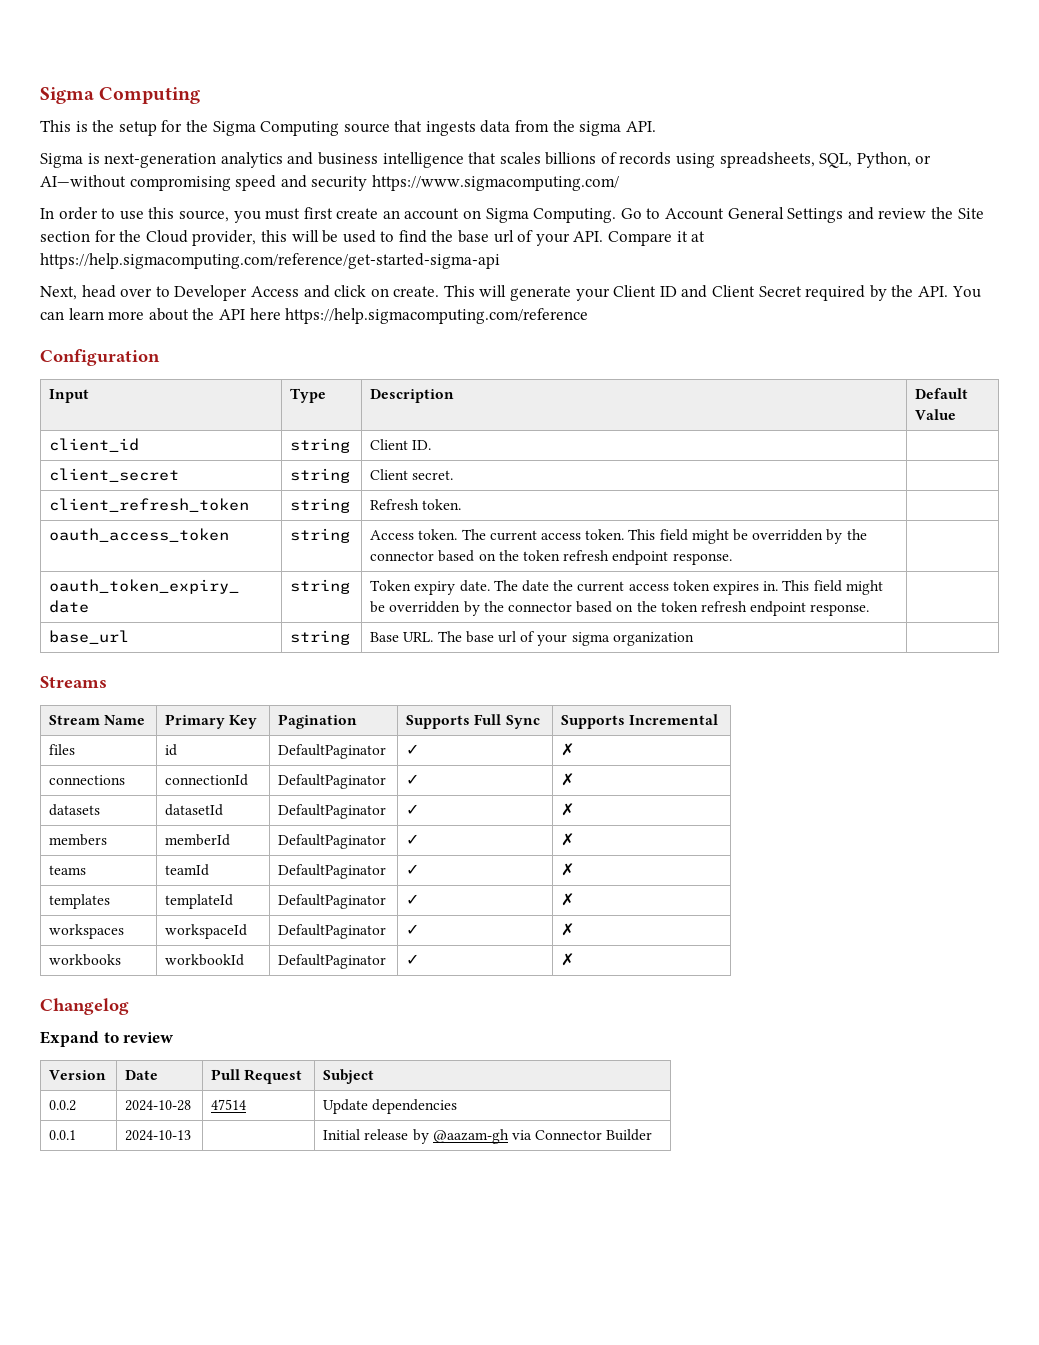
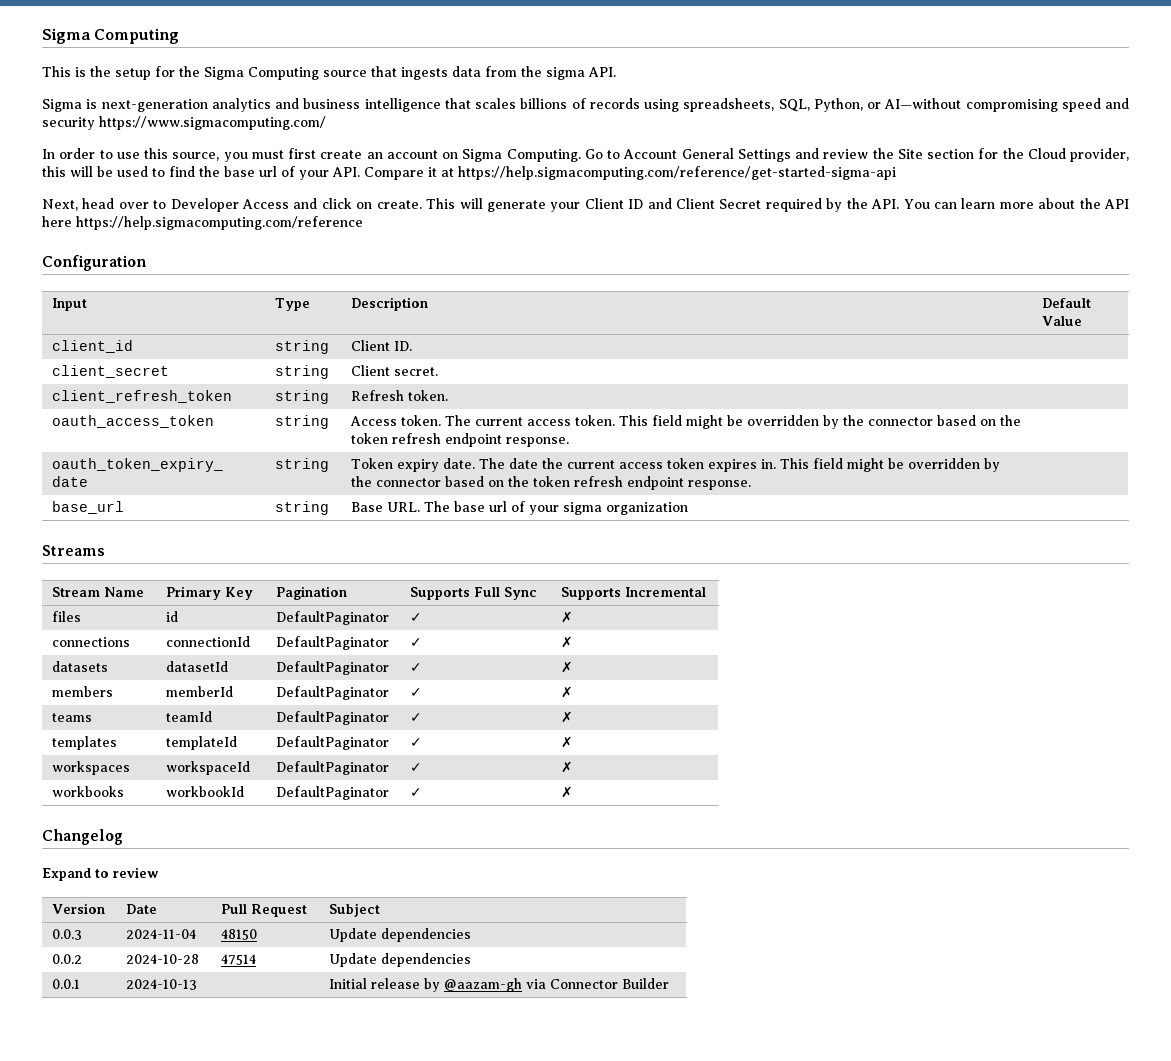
(375, 1076) none -> [52,929,83,940] [126,929,197,939] [221,929,258,940] [329,928,472,942] // 0.0.3 | 2024-11-04 | 48150 | Update dependencies

